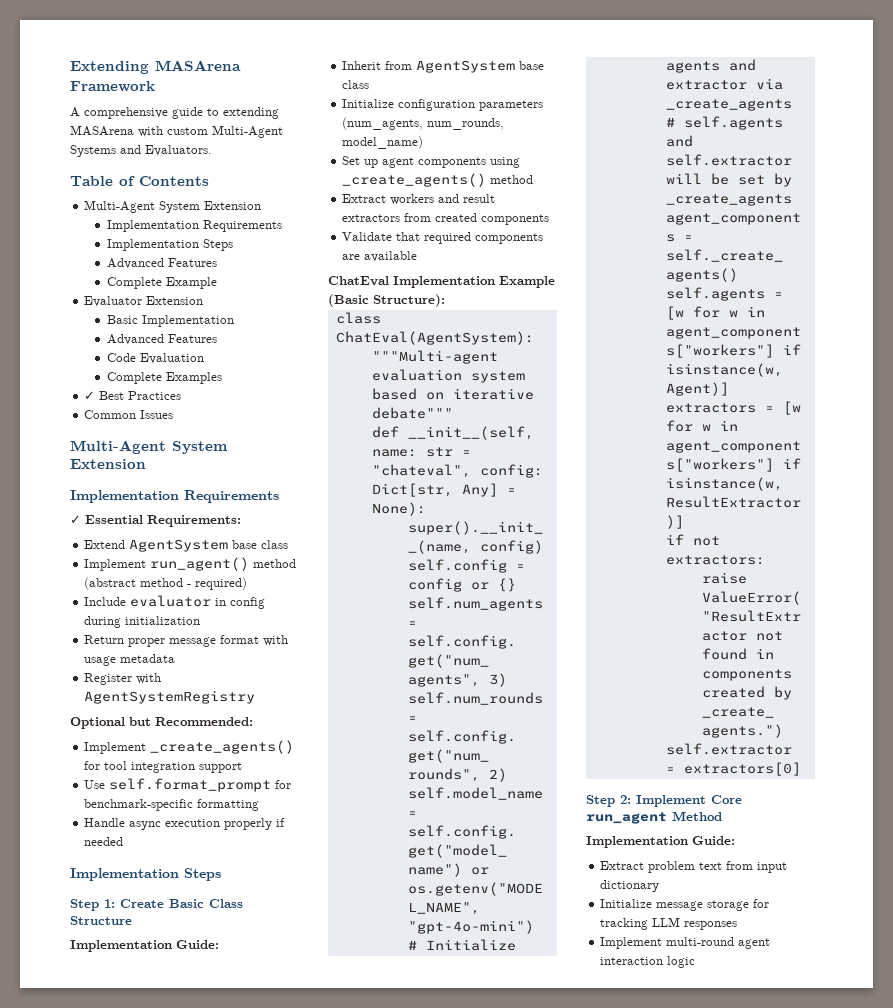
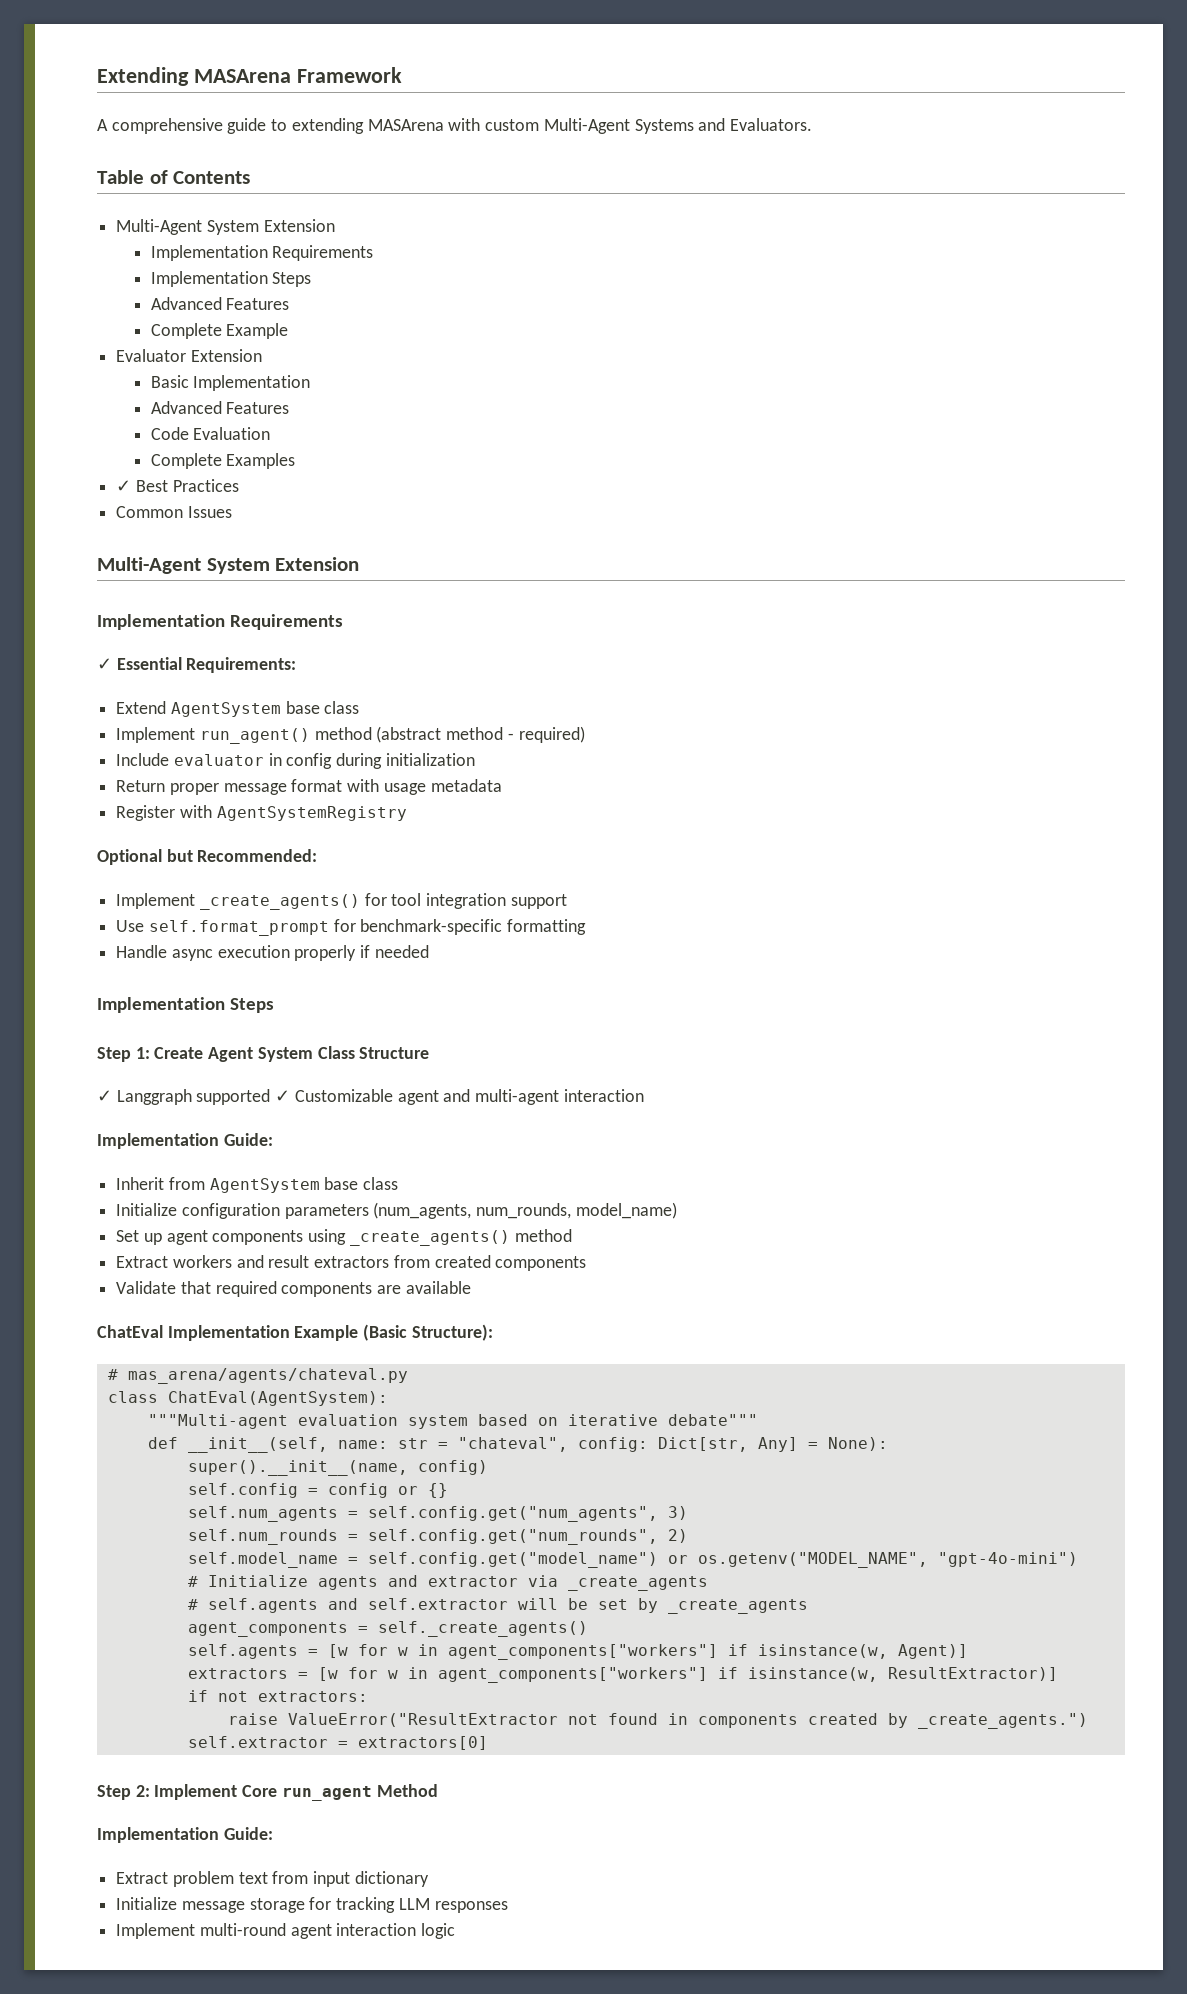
[169,899,204,908] Basic -> [208,1047,313,1062] Agent System
(132, 920) none -> [97,1089,644,1105] // ✓ Langgraph supported ✓ Customizable agent and multi-agent interaction
(445, 300) none -> [107,1368,408,1384] // # mas_arena/agents/chateval.py

